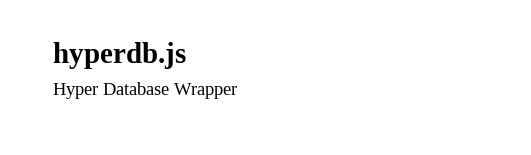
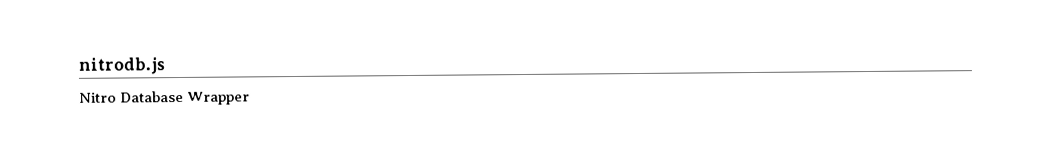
[53,42,186,69] [53,83,98,99] hyperdb.js // Hyper -> [78,57,165,75] [79,92,117,103] nitrodb.js // Nitro

